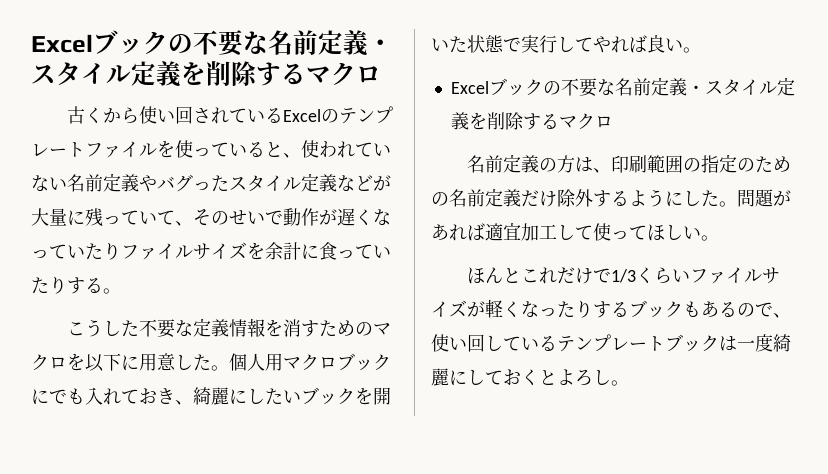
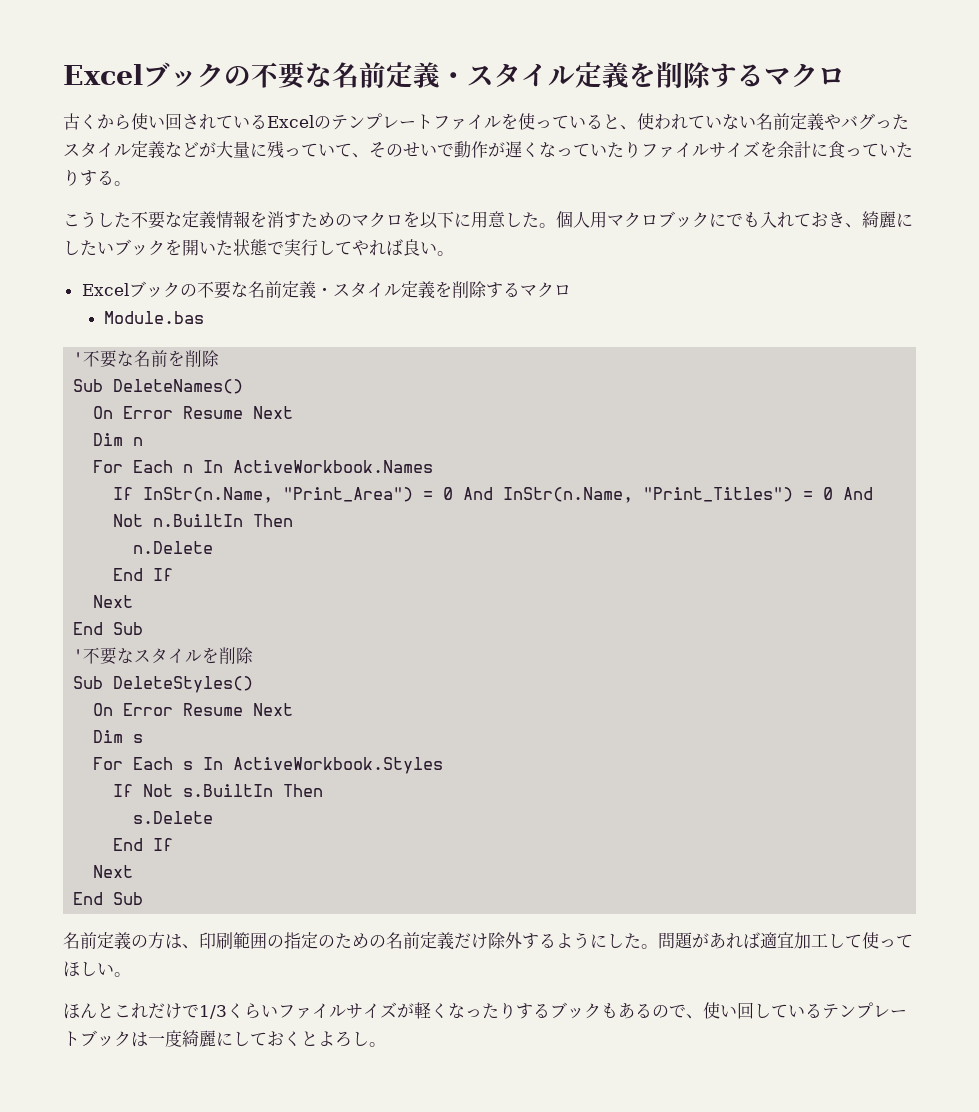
(613, 122) none -> [103,311,204,324] [73,350,220,368] [73,379,244,394] [93,406,294,419] [93,433,144,446] [93,460,434,473] [113,487,874,503] [113,514,294,527] [133,541,214,554] [113,568,174,581] [93,595,134,608] [73,622,144,635] [73,647,254,665] [73,676,254,693] [93,703,294,716] [93,730,144,743] [93,757,444,774] [113,784,324,797] [133,811,214,824] [113,838,174,851] [93,865,134,878] [73,892,144,905] // Module.bas // '不要な名前を削除 // Sub DeleteNames() // On Error Resume Next // Dim n // For Each n In ActiveWorkbook.Names // If InStr(n.Name, "Print_Area") = 0 And InStr(n.Name, "Print_Titles") = 0 And Not n.BuiltIn Then // n.Delete // End If // Next // End Sub // '不要なスタイルを削除 // Sub DeleteStyles() // On Error Resume Next // Dim s // For Each s In ActiveWorkbook.Styles // If Not s.BuiltIn Then // s.Delete // End If // Next // End Sub

